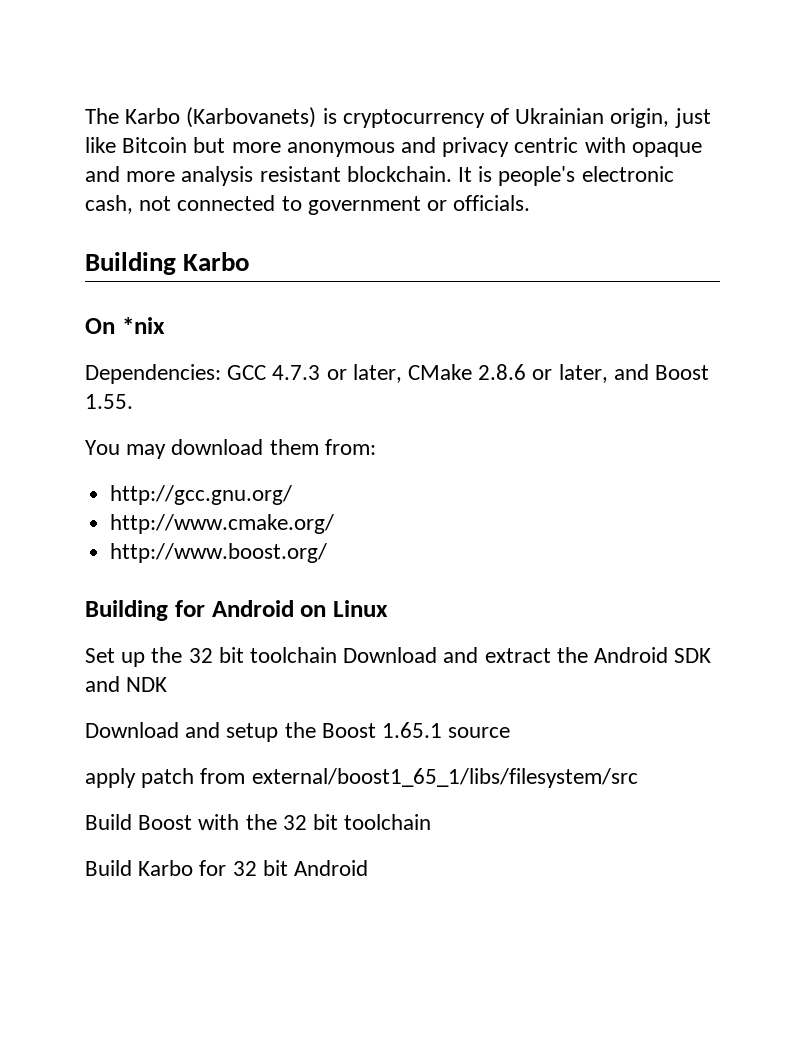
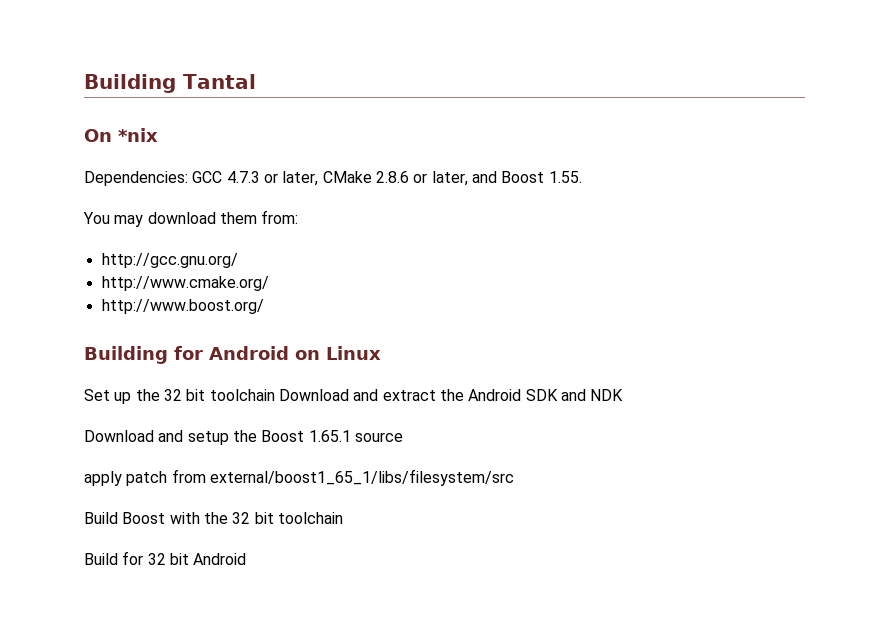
[85,107,711,128] [85,137,702,157] [85,166,674,186] [85,195,531,215] [85,252,251,275] The Karbo (Karbovanets) is cryptocurrency of Ukrainian origin, just like Bitcoin but more anonymous and privacy centric with opaque and more analysis resistant blockchain. It is people's electronic cash, not connected to government or officials. // Building Karbo -> [84,74,256,93] Building Tantal
[138,860,194,876] Karbo -> (118, 559) none

